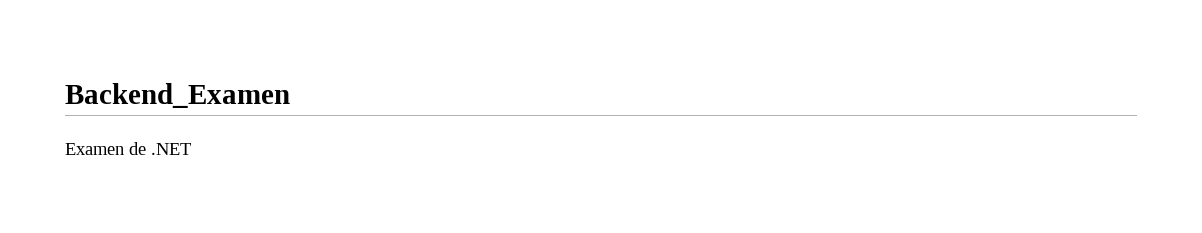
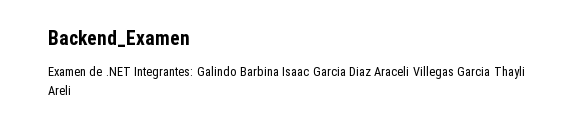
(191, 149) none -> [134,66,525,79] [48,85,71,95] Integrantes: Galindo Barbina Isaac Garcia Diaz Araceli Villegas Garcia Thayli Areli

